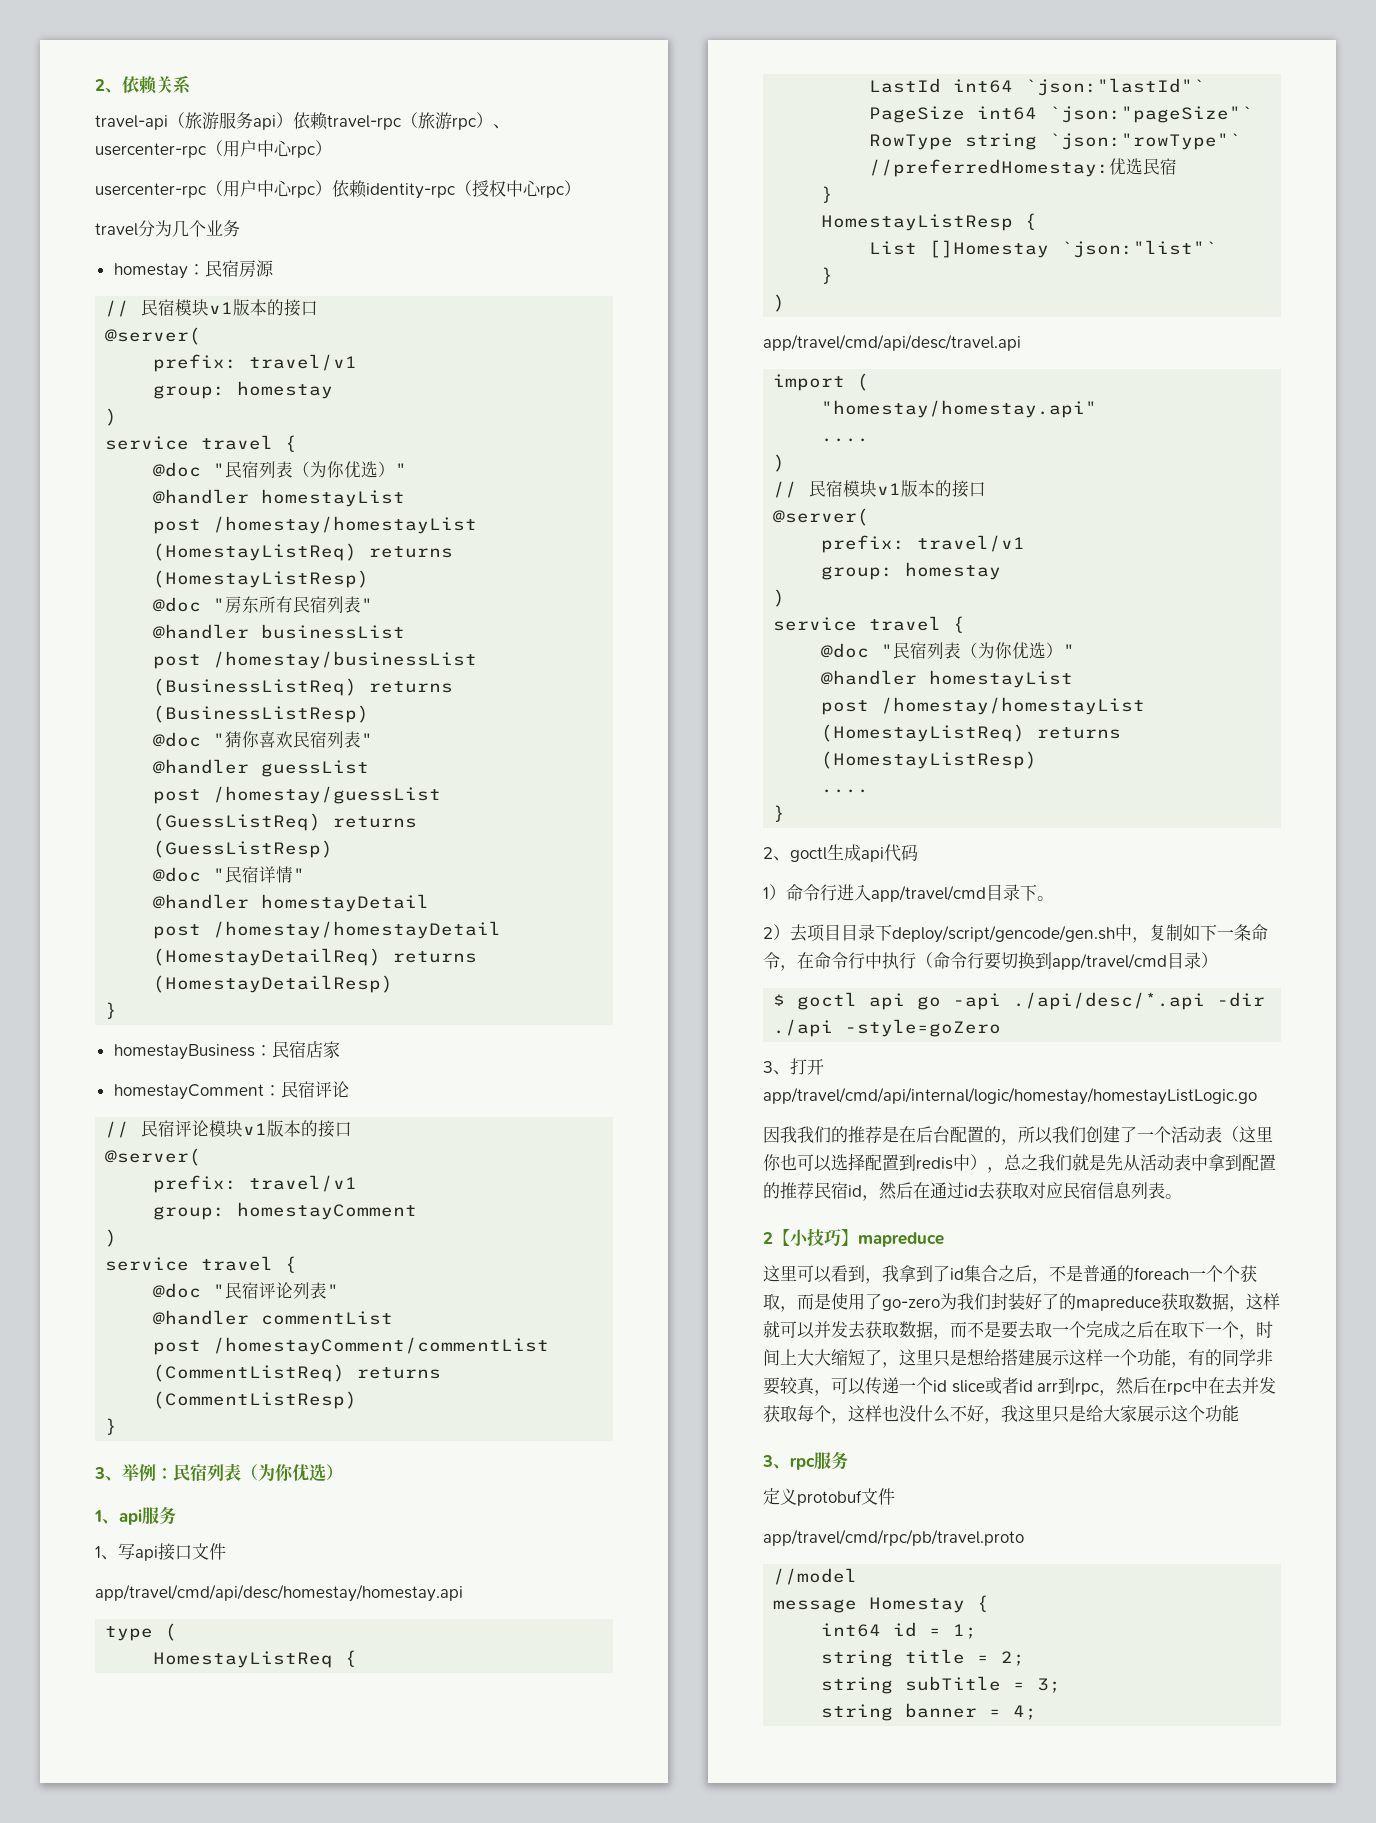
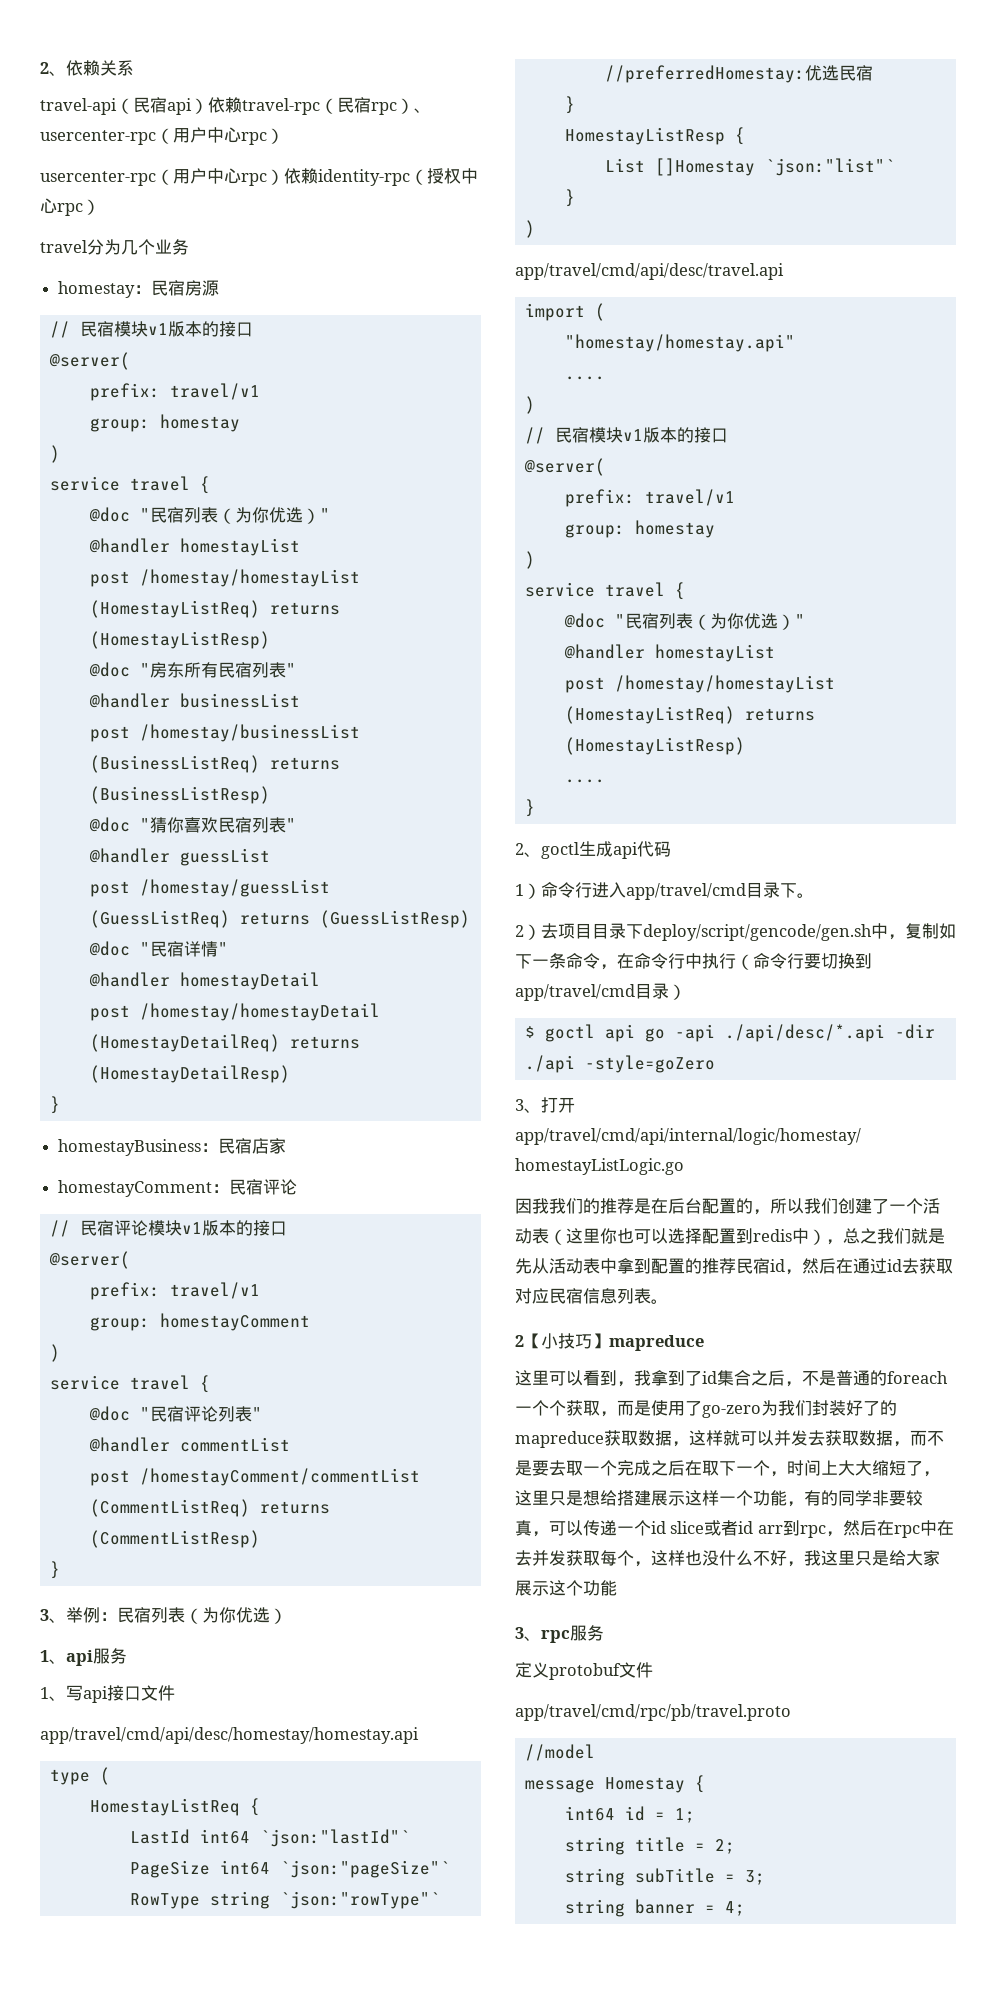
[185,112,253,130] 旅游服务 -> [133,97,167,113] 民宿
[418,112,452,130] 旅游 -> [337,97,371,113] 民宿

